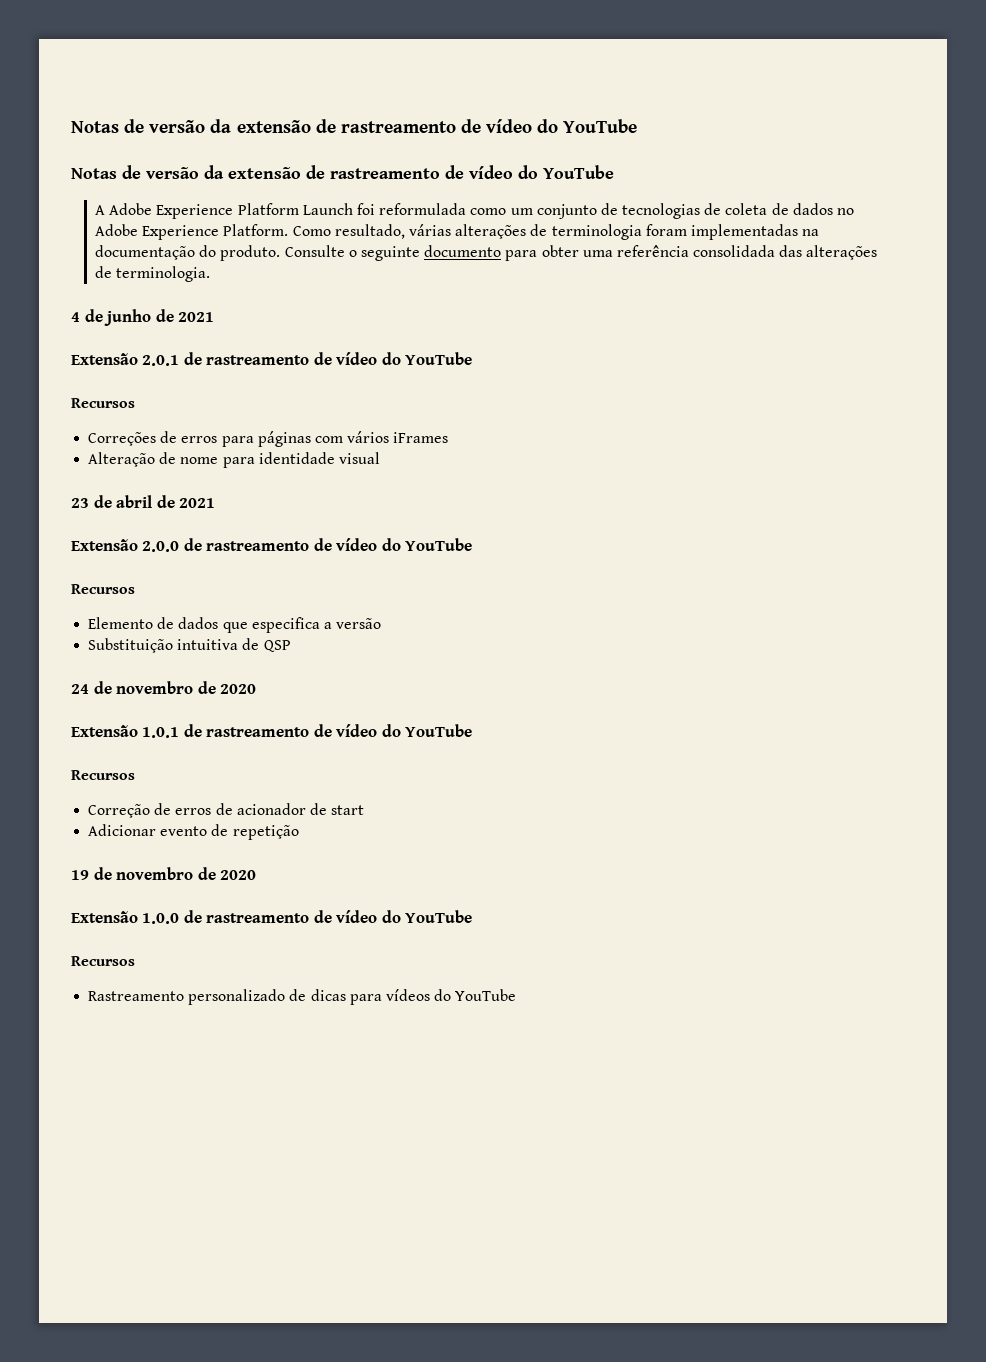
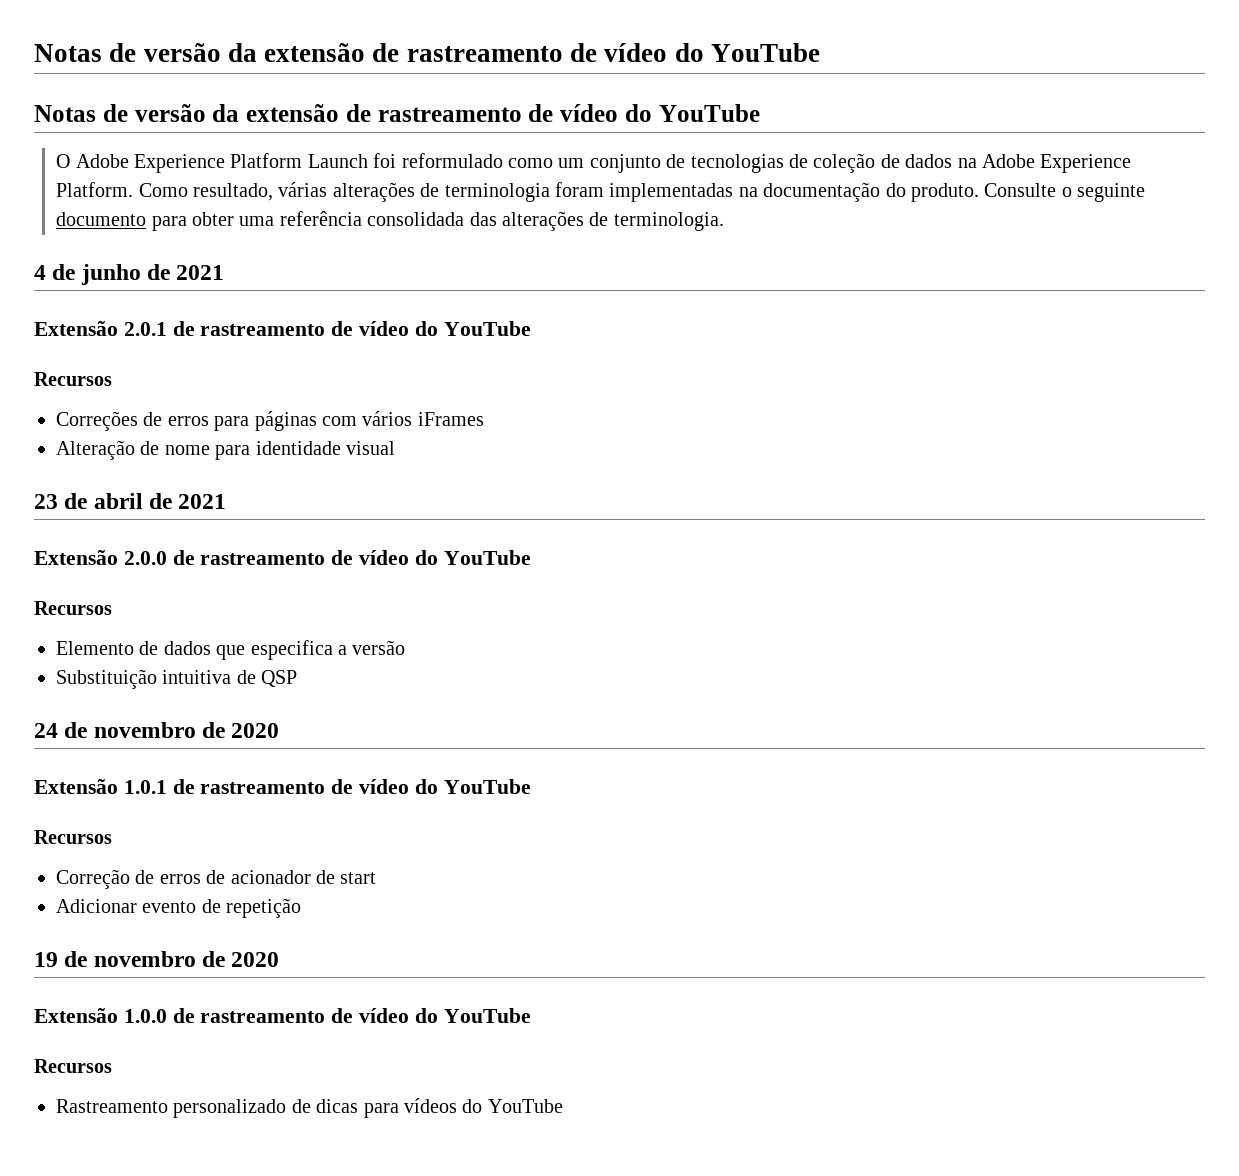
[95,205,106,215] A -> [56,154,71,168] O
[379,203,467,215] reformulada -> [401,153,503,168] reformulado
[725,203,855,215] coleta de dados no -> [813,153,977,173] coleção de dados na

